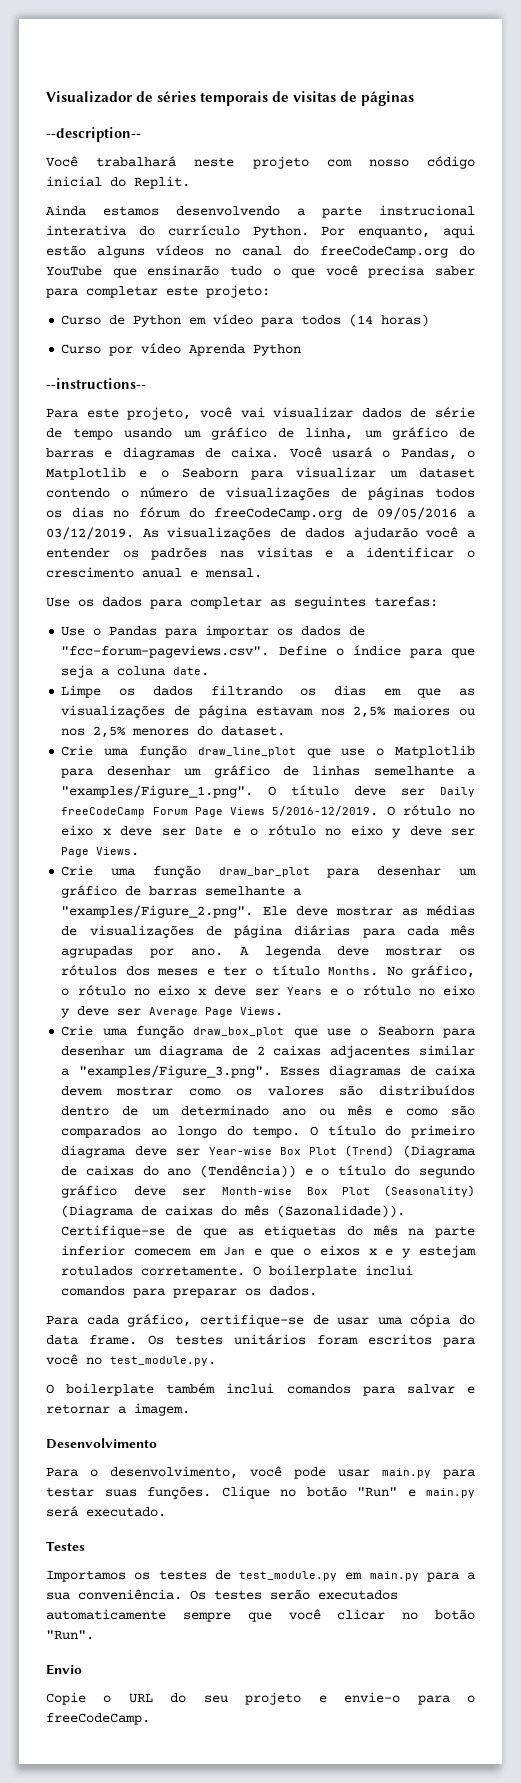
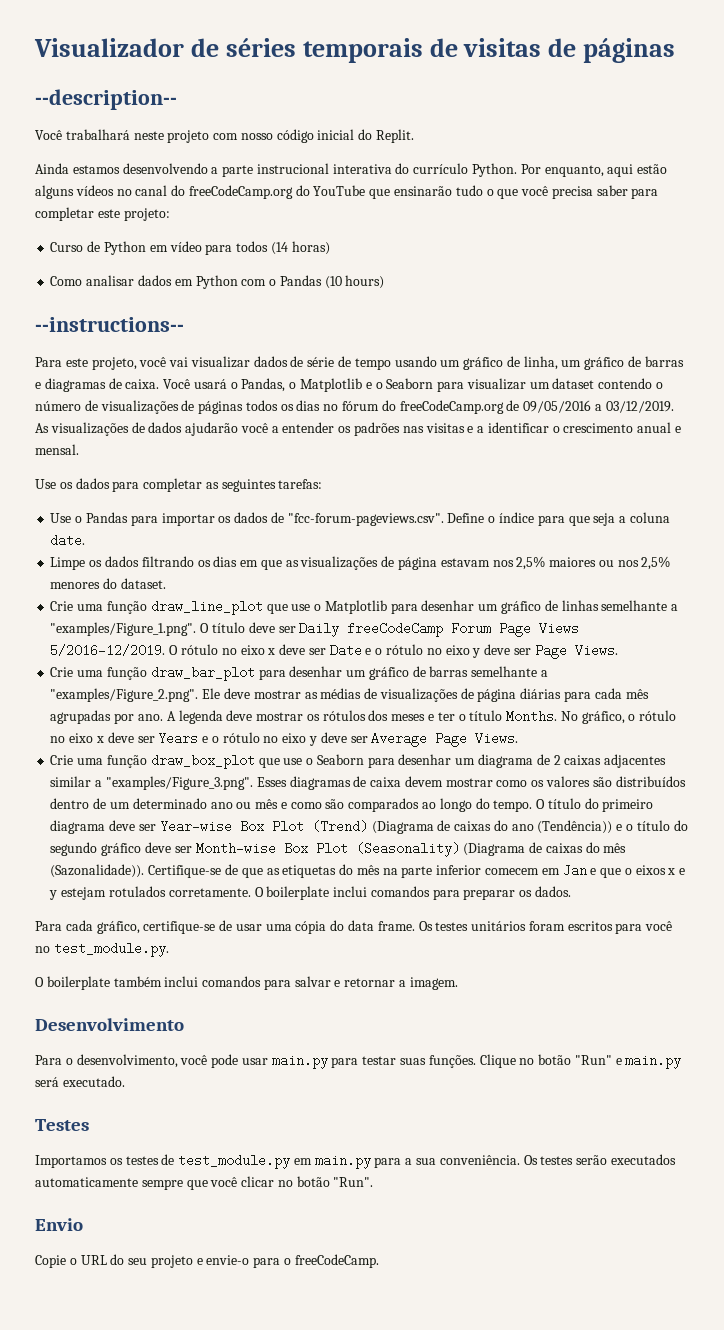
[61,343,302,356] Curso por vídeo Aprenda Python -> [50,275,385,289] Como analisar dados em Python com o Pandas (10 hours)

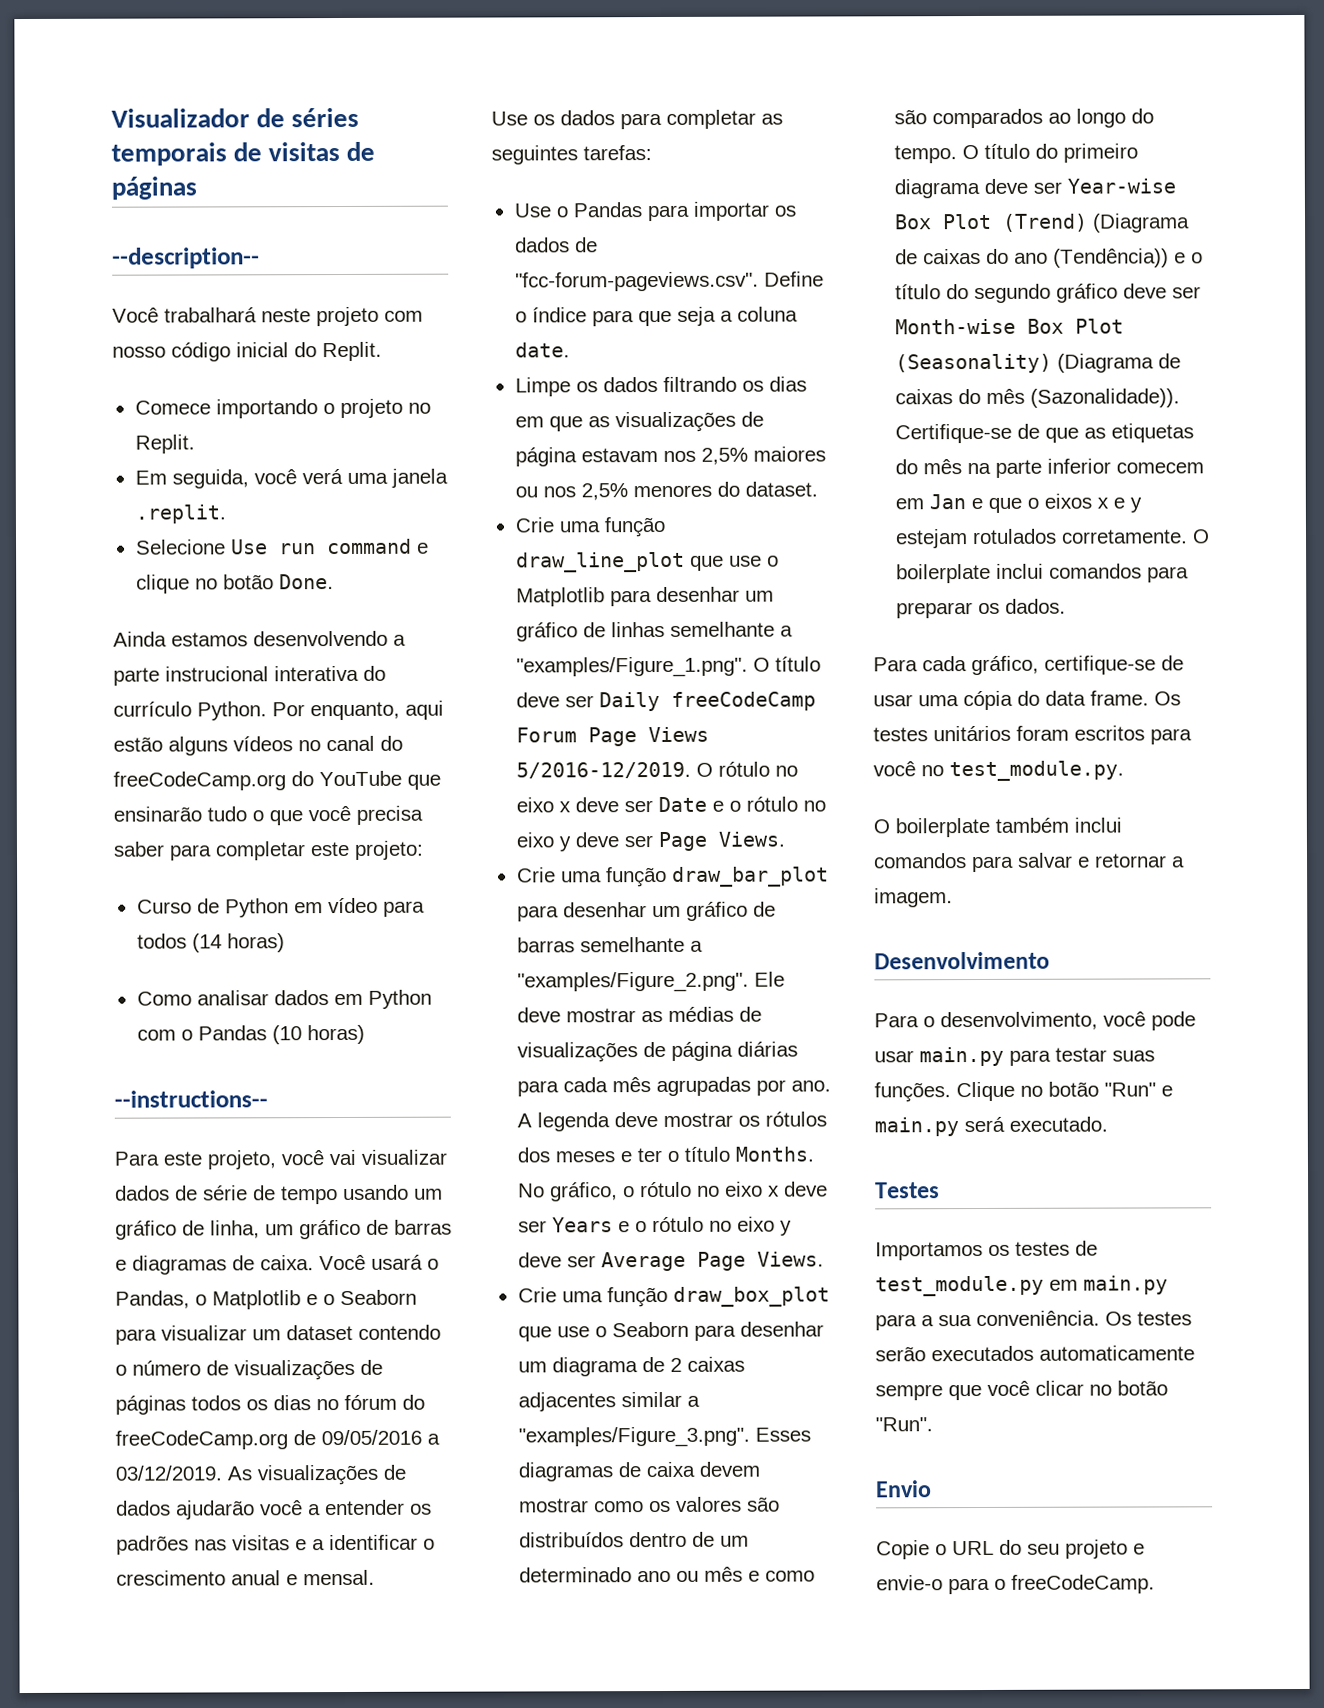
(415, 136) none -> [134,398,431,419] [134,434,195,454] [134,468,448,489] [134,504,226,524] [135,538,429,555] [135,574,334,594] // Comece importando o projeto no Replit. // Em seguida, você verá uma janela .replit. // Selecione Use run command e clique no botão Done.
[345,275,385,289] hours) -> [306,1024,365,1045] horas)

